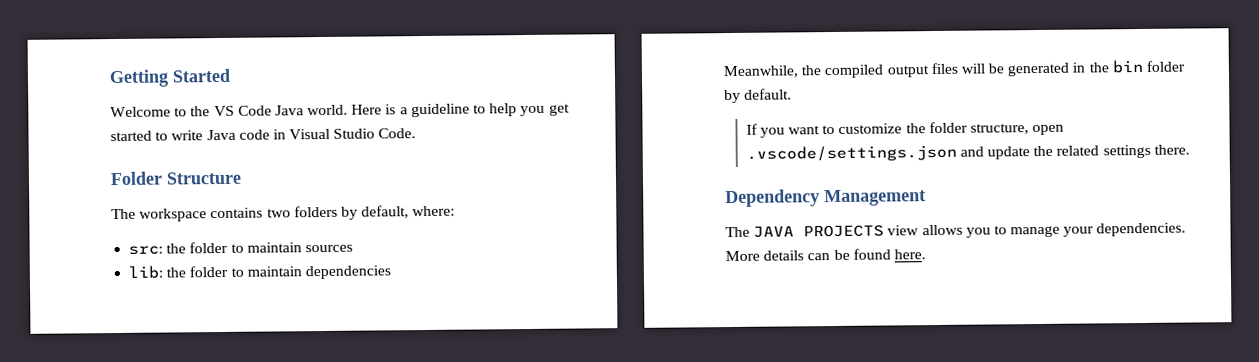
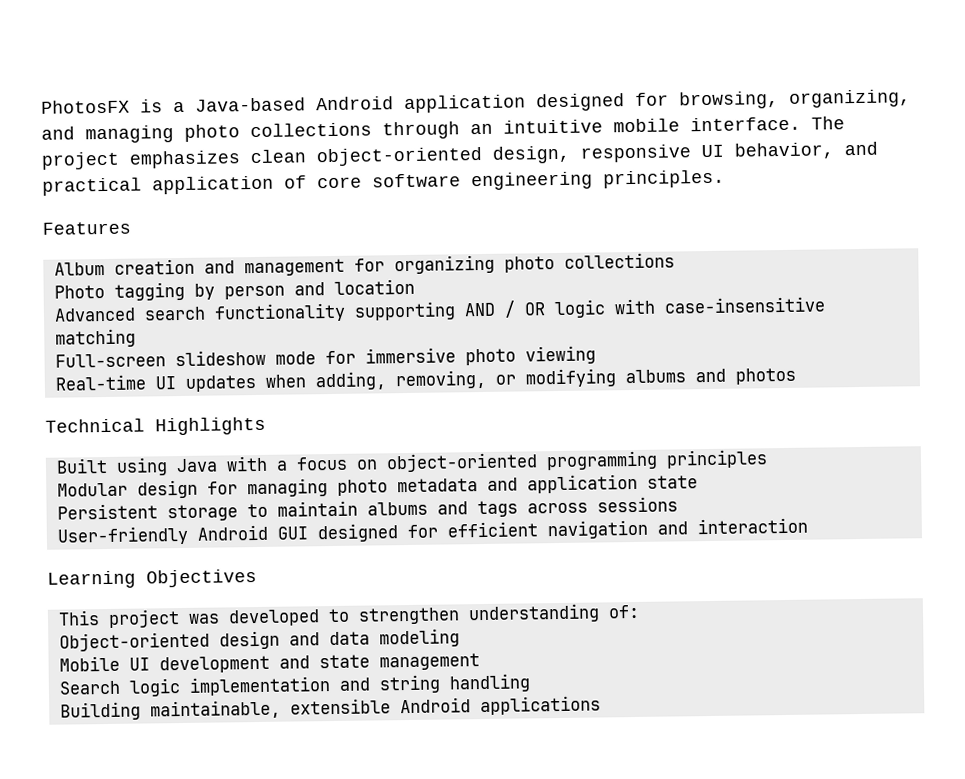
[109,68,231,88] [110,103,570,118] [110,128,417,142] [110,171,242,186] [111,205,456,222] [128,241,353,255] [128,265,391,280] [723,59,1186,79] [724,88,793,104] [745,121,1065,138] [745,144,1190,162] [725,189,926,208] [725,222,1187,238] [725,248,926,262] Getting Started // Welcome to the VS Code Java world. Here is a guideline to help you get started to write Java code in Visual Studio Code. // Folder Structure // The workspace contains two folders by default, where: // src: the folder to maintain sources // lib: the folder to maintain dependencies // Meanwhile, the compiled output files will be generated in the bin folder by default. // If you want to customize the folder structure, open .vscode/settings.json and update the related settings there. // Dependency Management // The JAVA PROJECTS view allows you to manage your dependencies. More details can be found here. -> [41,89,911,114] [41,116,845,144] [41,141,878,170] [42,169,725,196] [42,221,131,235] [53,252,675,277] [53,278,415,301] [53,296,825,323] [54,328,136,348] [54,345,596,368] [54,367,796,392] [45,416,266,436] [55,449,768,476] [56,473,698,499] [56,496,678,522] [56,517,808,546] [47,569,257,589] [57,603,640,628] [58,628,460,652] [58,653,480,674] [58,673,531,697] [59,695,601,721] PhotosFX is a Java-based Android application designed for browsing, organizing, and managing photo collections through an intuitive mobile interface. The project emphasizes clean object-oriented design, responsive UI behavior, and practical application of core software engineering principles. // Features // Album creation and management for organizing photo collections // Photo tagging by person and location // Advanced search functionality supporting AND / OR logic with case-insensitive matching // Full-screen slideshow mode for immersive photo viewing // Real-time UI updates when adding, removing, or modifying albums and photos // Technical Highlights // Built using Java with a focus on object-oriented programming principles // Modular design for managing photo metadata and application state // Persistent storage to maintain albums and tags across sessions // User-friendly Android GUI designed for efficient navigation and interaction // Learning Objectives // This project was developed to strengthen understanding of: // Object-oriented design and data modeling // Mobile UI development and state management // Search logic implementation and string handling // Building maintainable, extensible Android applications

